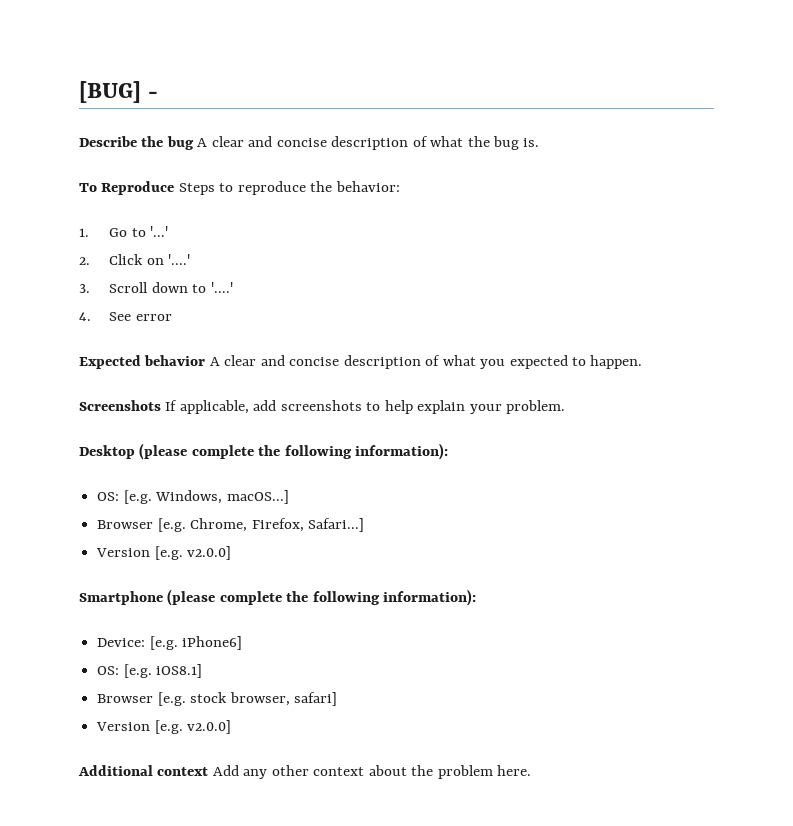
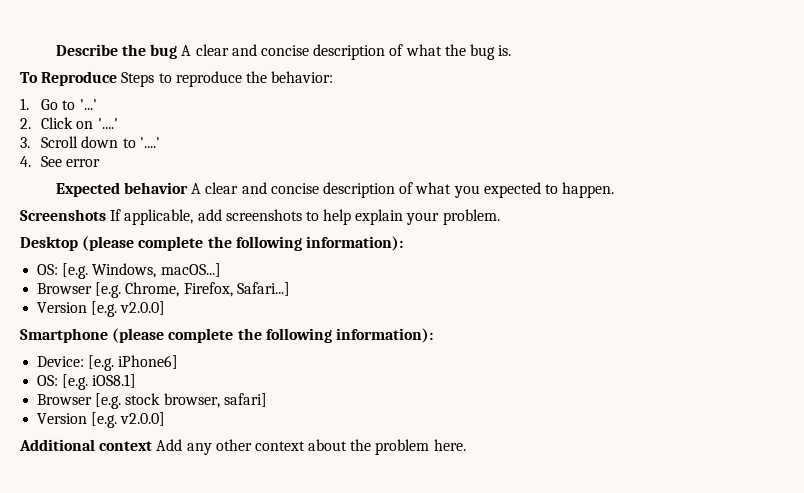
[79,81,159,103] [BUG] - // -> (55, 50) none

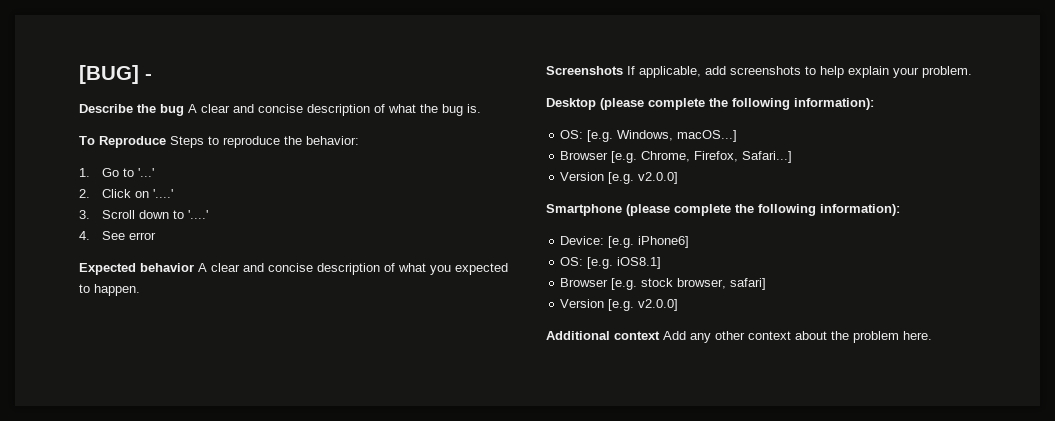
(55, 50) none -> [79,65,152,84] [BUG] - //

